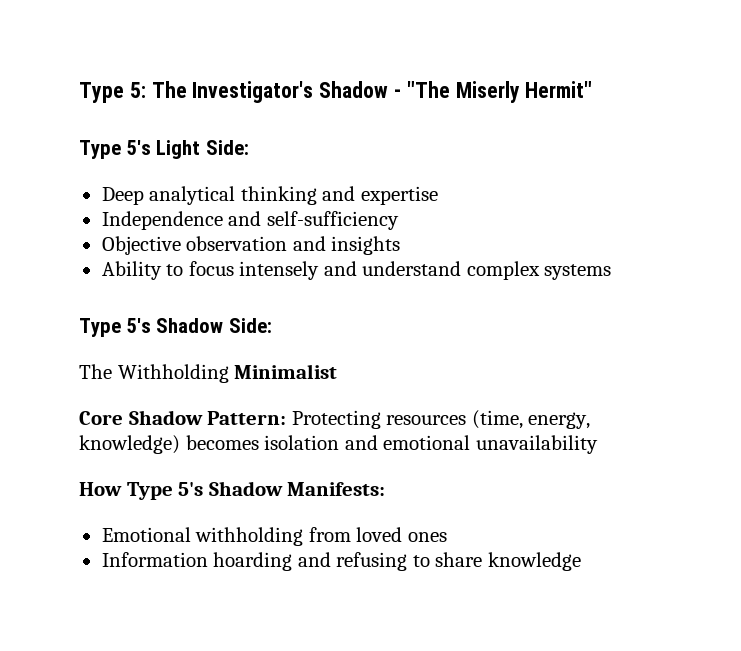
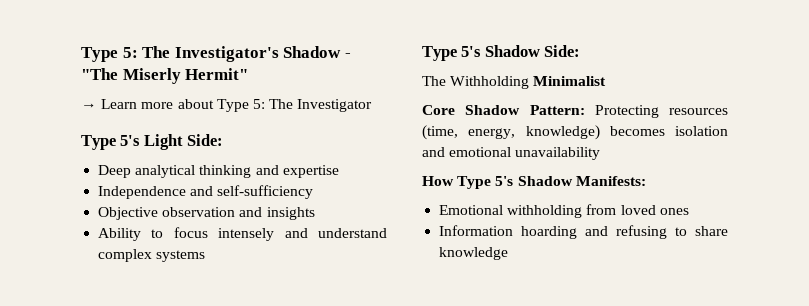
(593, 89) none -> [81,99,373,112] // → Learn more about Type 5: The Investigator

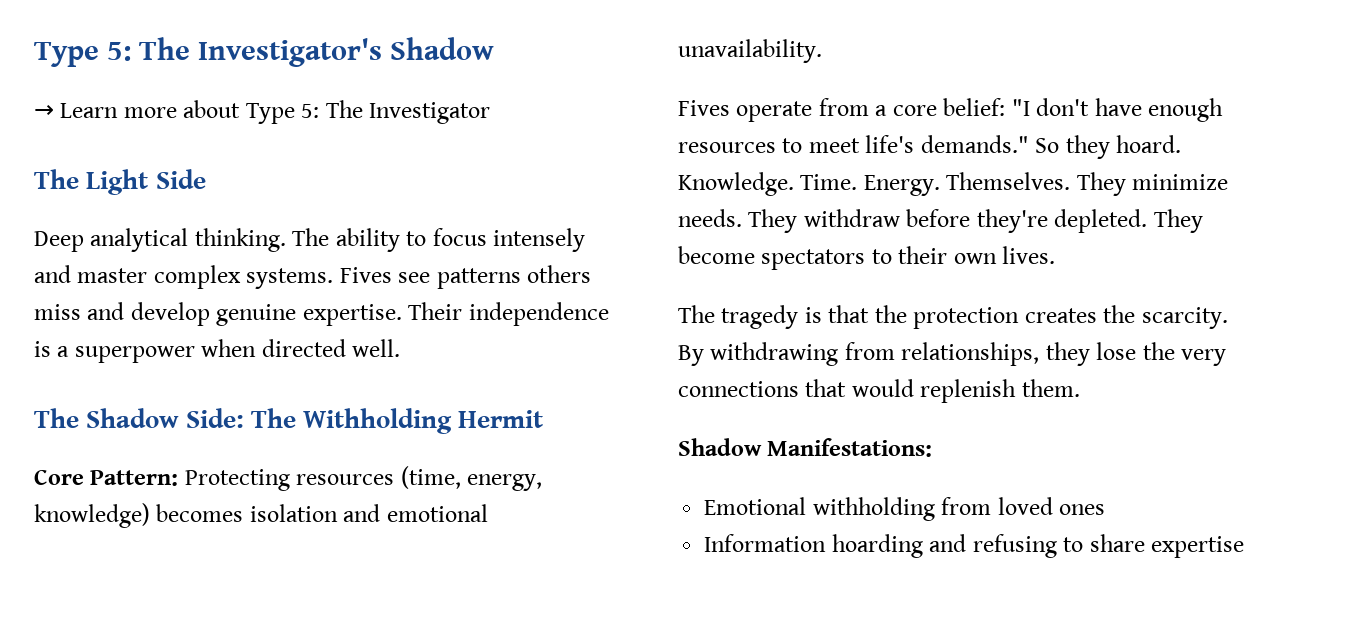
[344,53,351,58] [81,68,249,84] - "The Miserly Hermit" -> (495, 48) none
[81,134,224,150] [98,165,339,178] [98,185,314,199] [98,207,315,220] [98,227,387,241] [98,249,206,262] [422,46,482,61] Type 5's Light Side: // Deep analytical thinking and expertise // Independence and self-sufficiency // Objective observation and insights // Ability to focus intensely and understand complex systems // Type 5's -> [34,169,206,195] [34,228,586,252] [34,265,592,289] [34,302,609,326] [34,339,401,363] [34,408,79,428] The Light Side // Deep analytical thinking. The ability to focus intensely and master complex systems. Fives see patterns others miss and develop genuine expertise. Their independence is a superpower when directed well. // The
(581, 51) // -> (244, 418) none
[533,76,607,86] Minimalist -> [458,410,544,428] Hermit
[465,105,521,115] Shadow -> (84, 477) none
[515,147,601,160] [422,176,646,189] unavailability // How Type 5's Shadow Manifests: -> [678,39,822,63] [678,98,1224,122] [678,135,1182,159] [678,172,1229,196] [678,209,1203,233] [678,246,1056,270] [678,305,1228,329] [678,342,1227,366] [678,379,1080,403] [678,438,933,457] unavailability. // Fives operate from a core belief: "I don't have enough resources to meet life's demands." So they hoard. Knowledge. Time. Energy. Themselves. They minimize needs. They withdraw before they're depleted. They become spectators to their own lives. // The tragedy is that the protection creates the scarcity. By withdrawing from relationships, they lose the very connections that would replenish them. // Shadow Manifestations:
[439,247,509,260] knowledge -> [1151,536,1245,558] expertise

